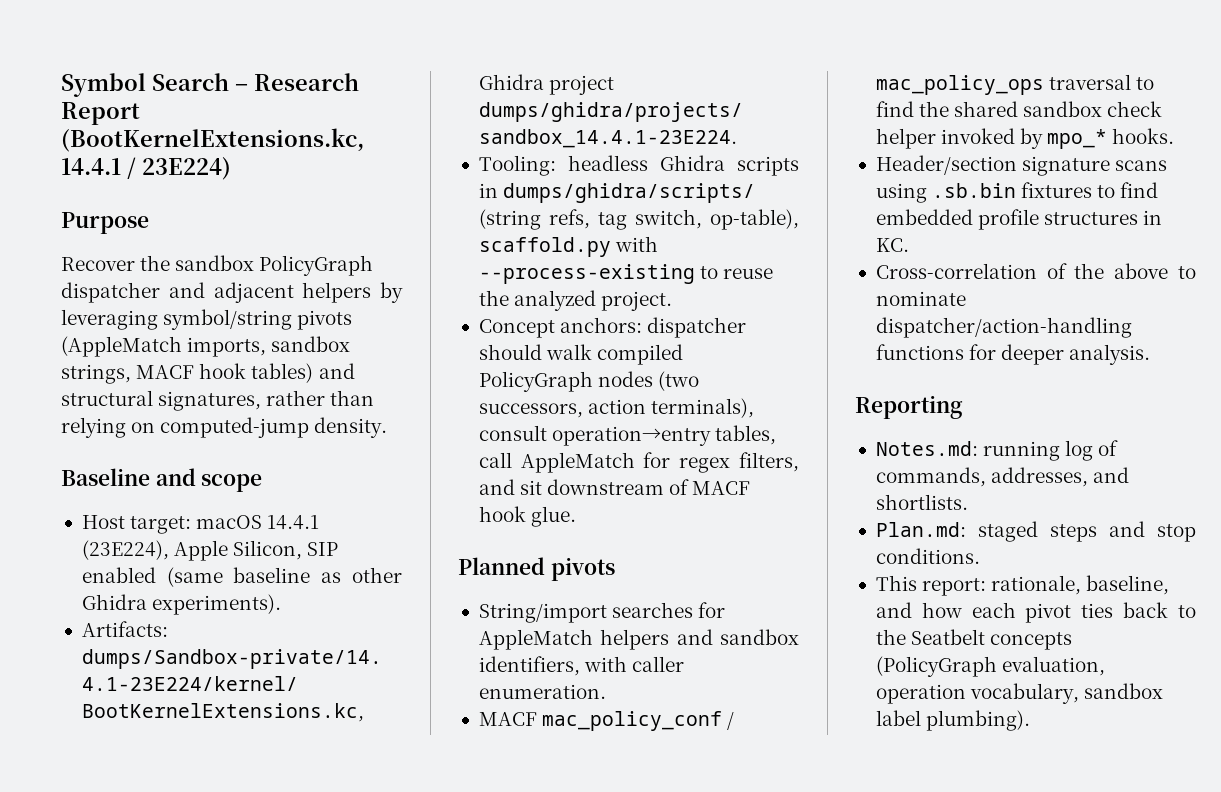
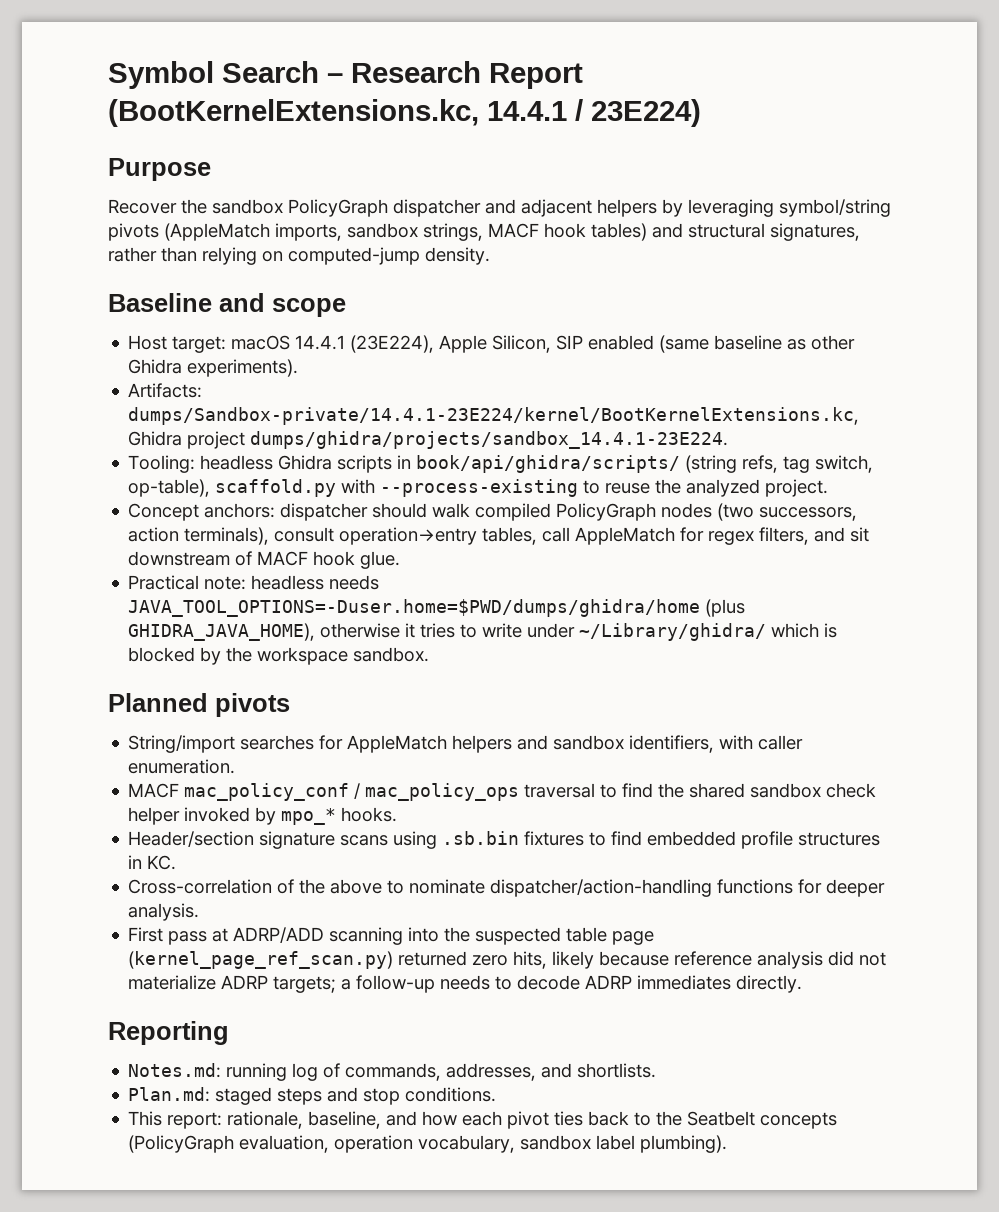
[503,183,756,203] dumps/ghidra/scripts/ -> [416,455,681,473] book/api/ghidra/scripts/
(577, 516) none -> [128,575,380,590] [128,599,746,617] [128,623,838,641] [128,647,430,665] // Practical note: headless needs JAVA_TOOL_OPTIONS=-Duser.home=$PWD/dumps/ghidra/home (plus GHIDRA_JAVA_HOME), otherwise it tries to write under ~/Library/ghidra/ which is blocked by the workspace sandbox.
(1151, 354) none -> [128,927,655,945] [128,951,887,969] [128,975,803,993] // First pass at ADRP/ADD scanning into the suspected table page (kernel_page_ref_scan.py) returned zero hits, likely because reference analysis did not materialize ADRP targets; a follow-up needs to decode ADRP immediates directly.

